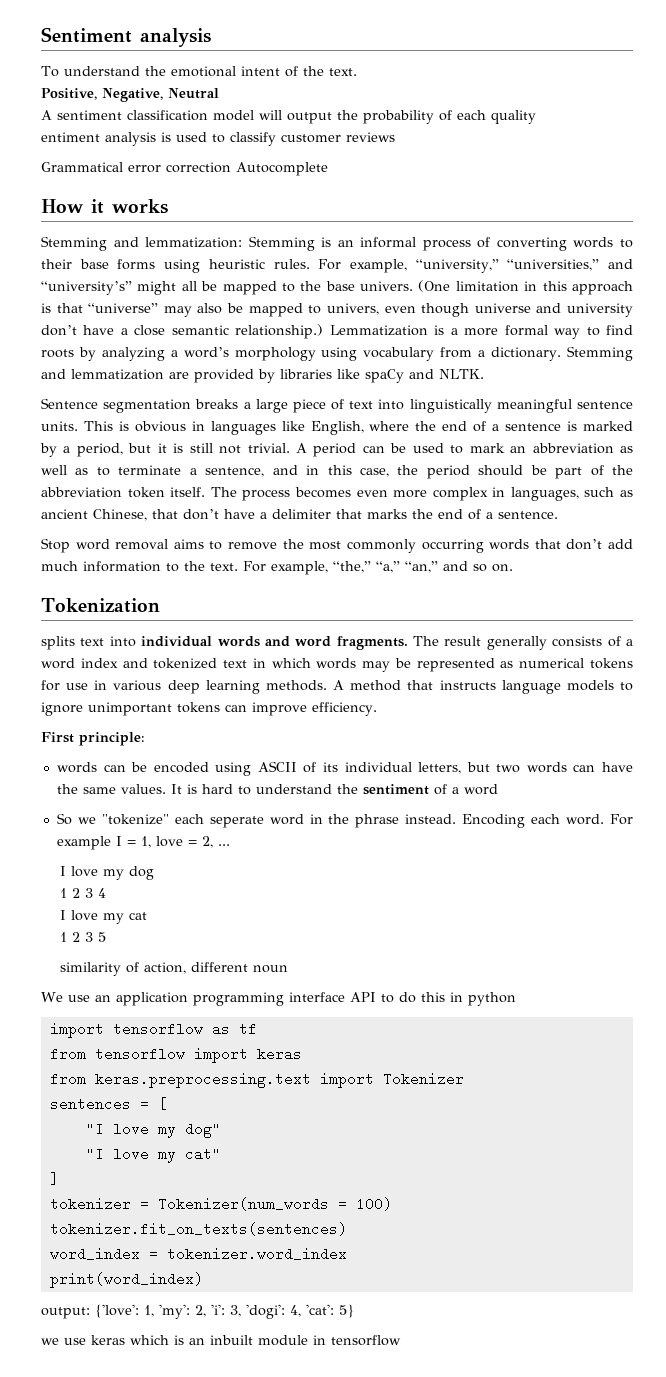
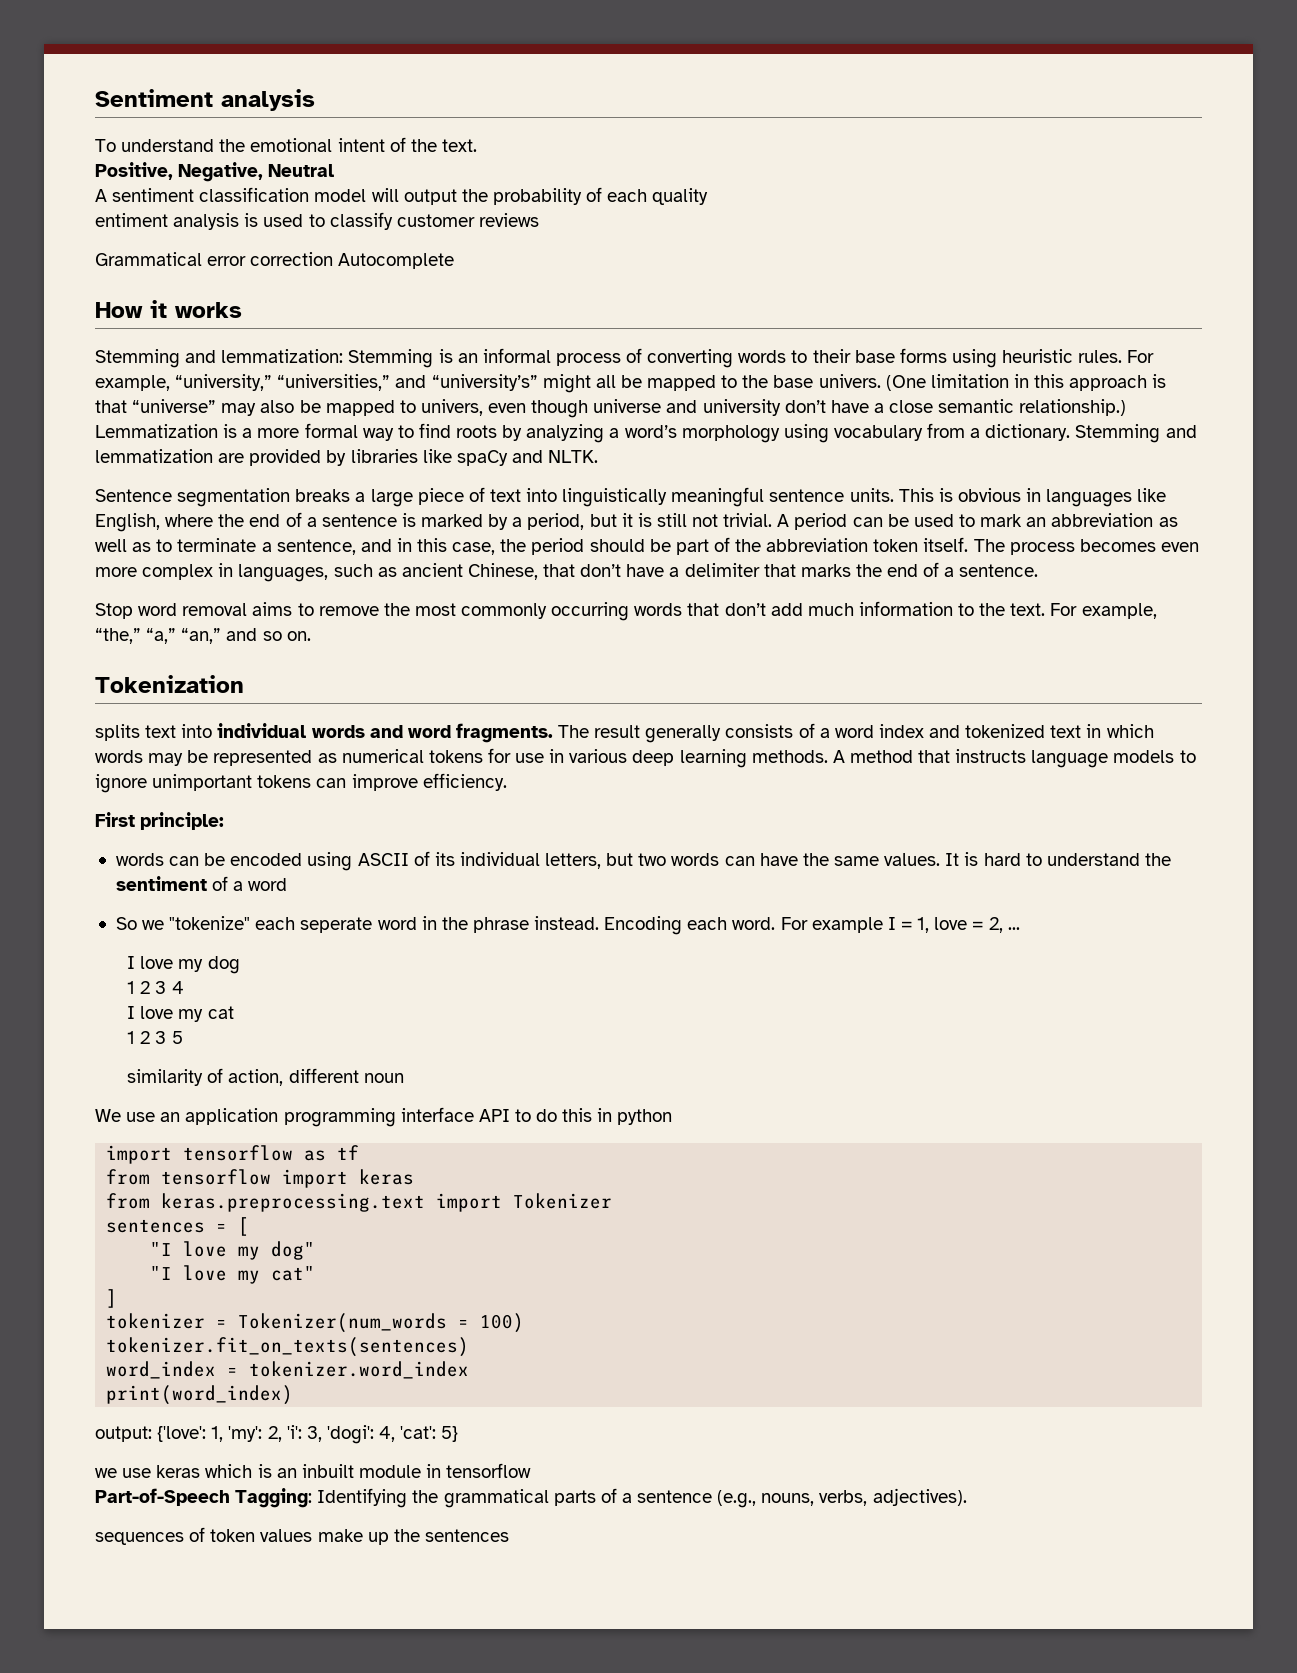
(401, 1340) none -> [95,1488,967,1508] [95,1527,509,1545] // Part-of-Speech Tagging: Identifying the grammatical parts of a sentence (e.g., nouns, verbs, adjectives). // sequences of token values make up the sentences

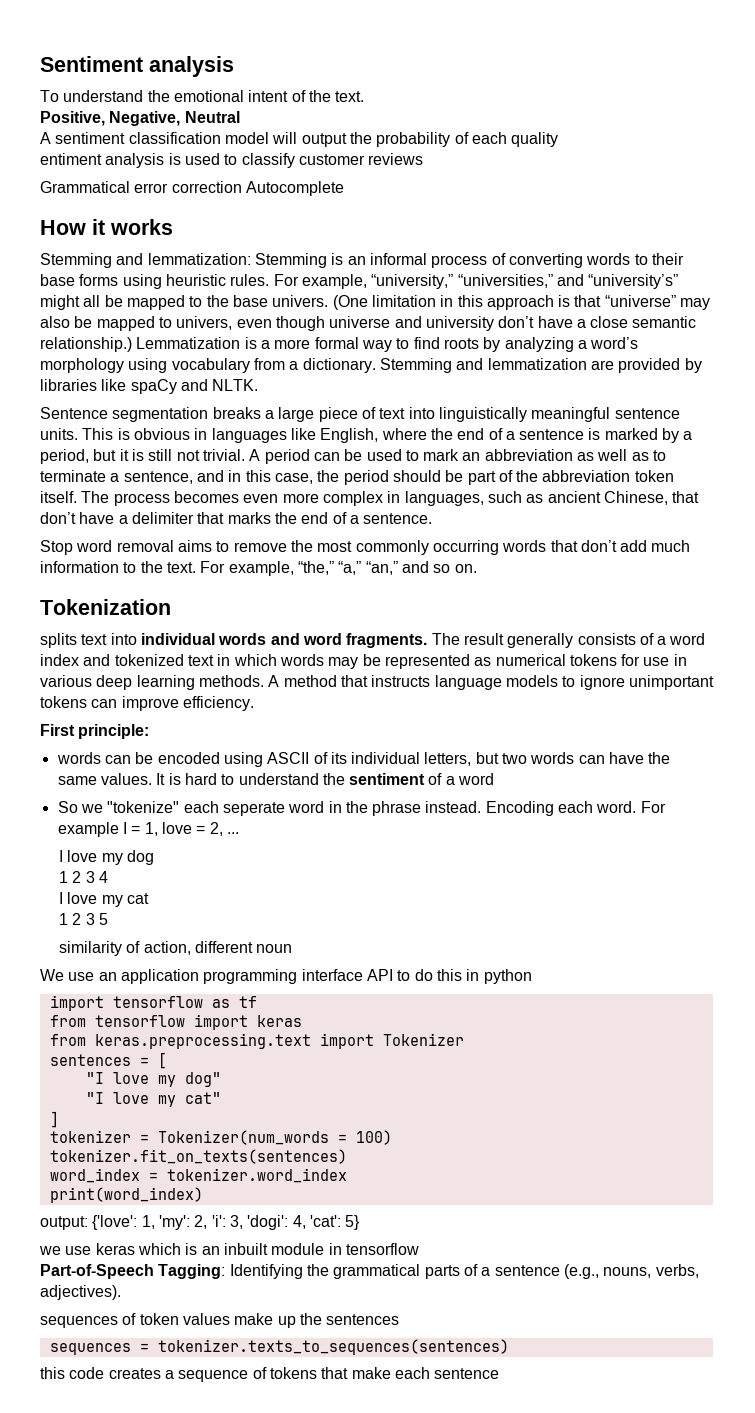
(509, 1535) none -> [49,1339,509,1355] [40,1367,500,1382] // sequences = tokenizer.texts_to_sequences(sentences) // this code creates a sequence of tokens that make each sentence

